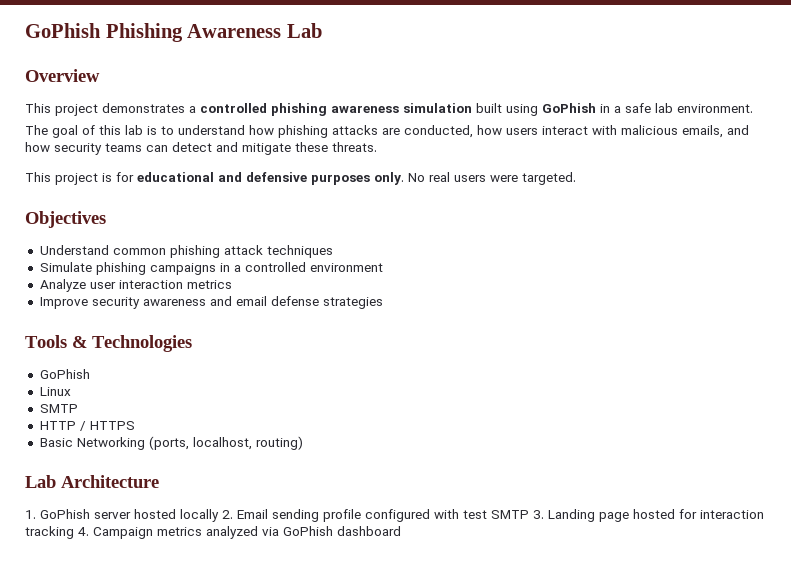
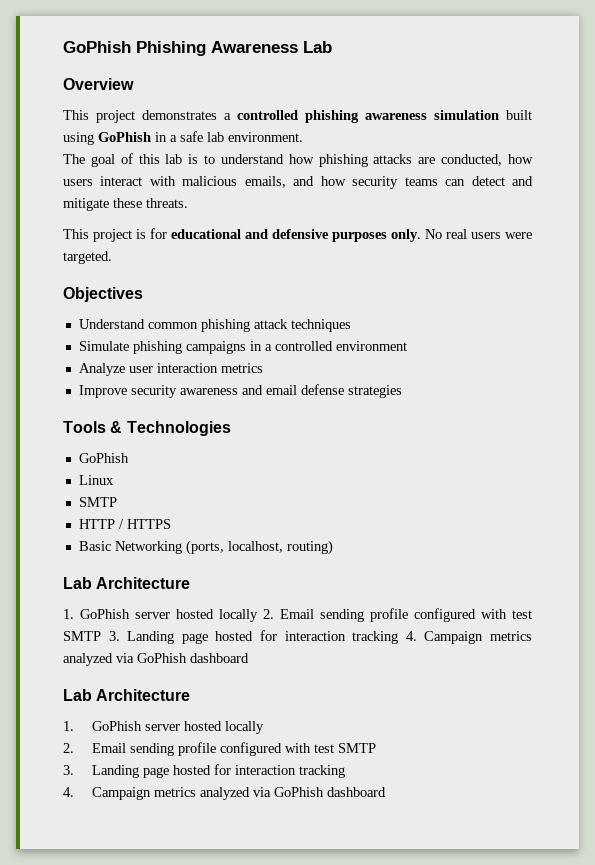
(401, 531) none -> [63,689,191,701] [63,721,264,734] [63,742,376,756] [63,764,345,778] [63,787,386,800] // Lab Architecture // 1. GoPhish server hosted locally // 2. Email sending profile configured with test SMTP // 3. Landing page hosted for interaction tracking // 4. Campaign metrics analyzed via GoPhish dashboard

